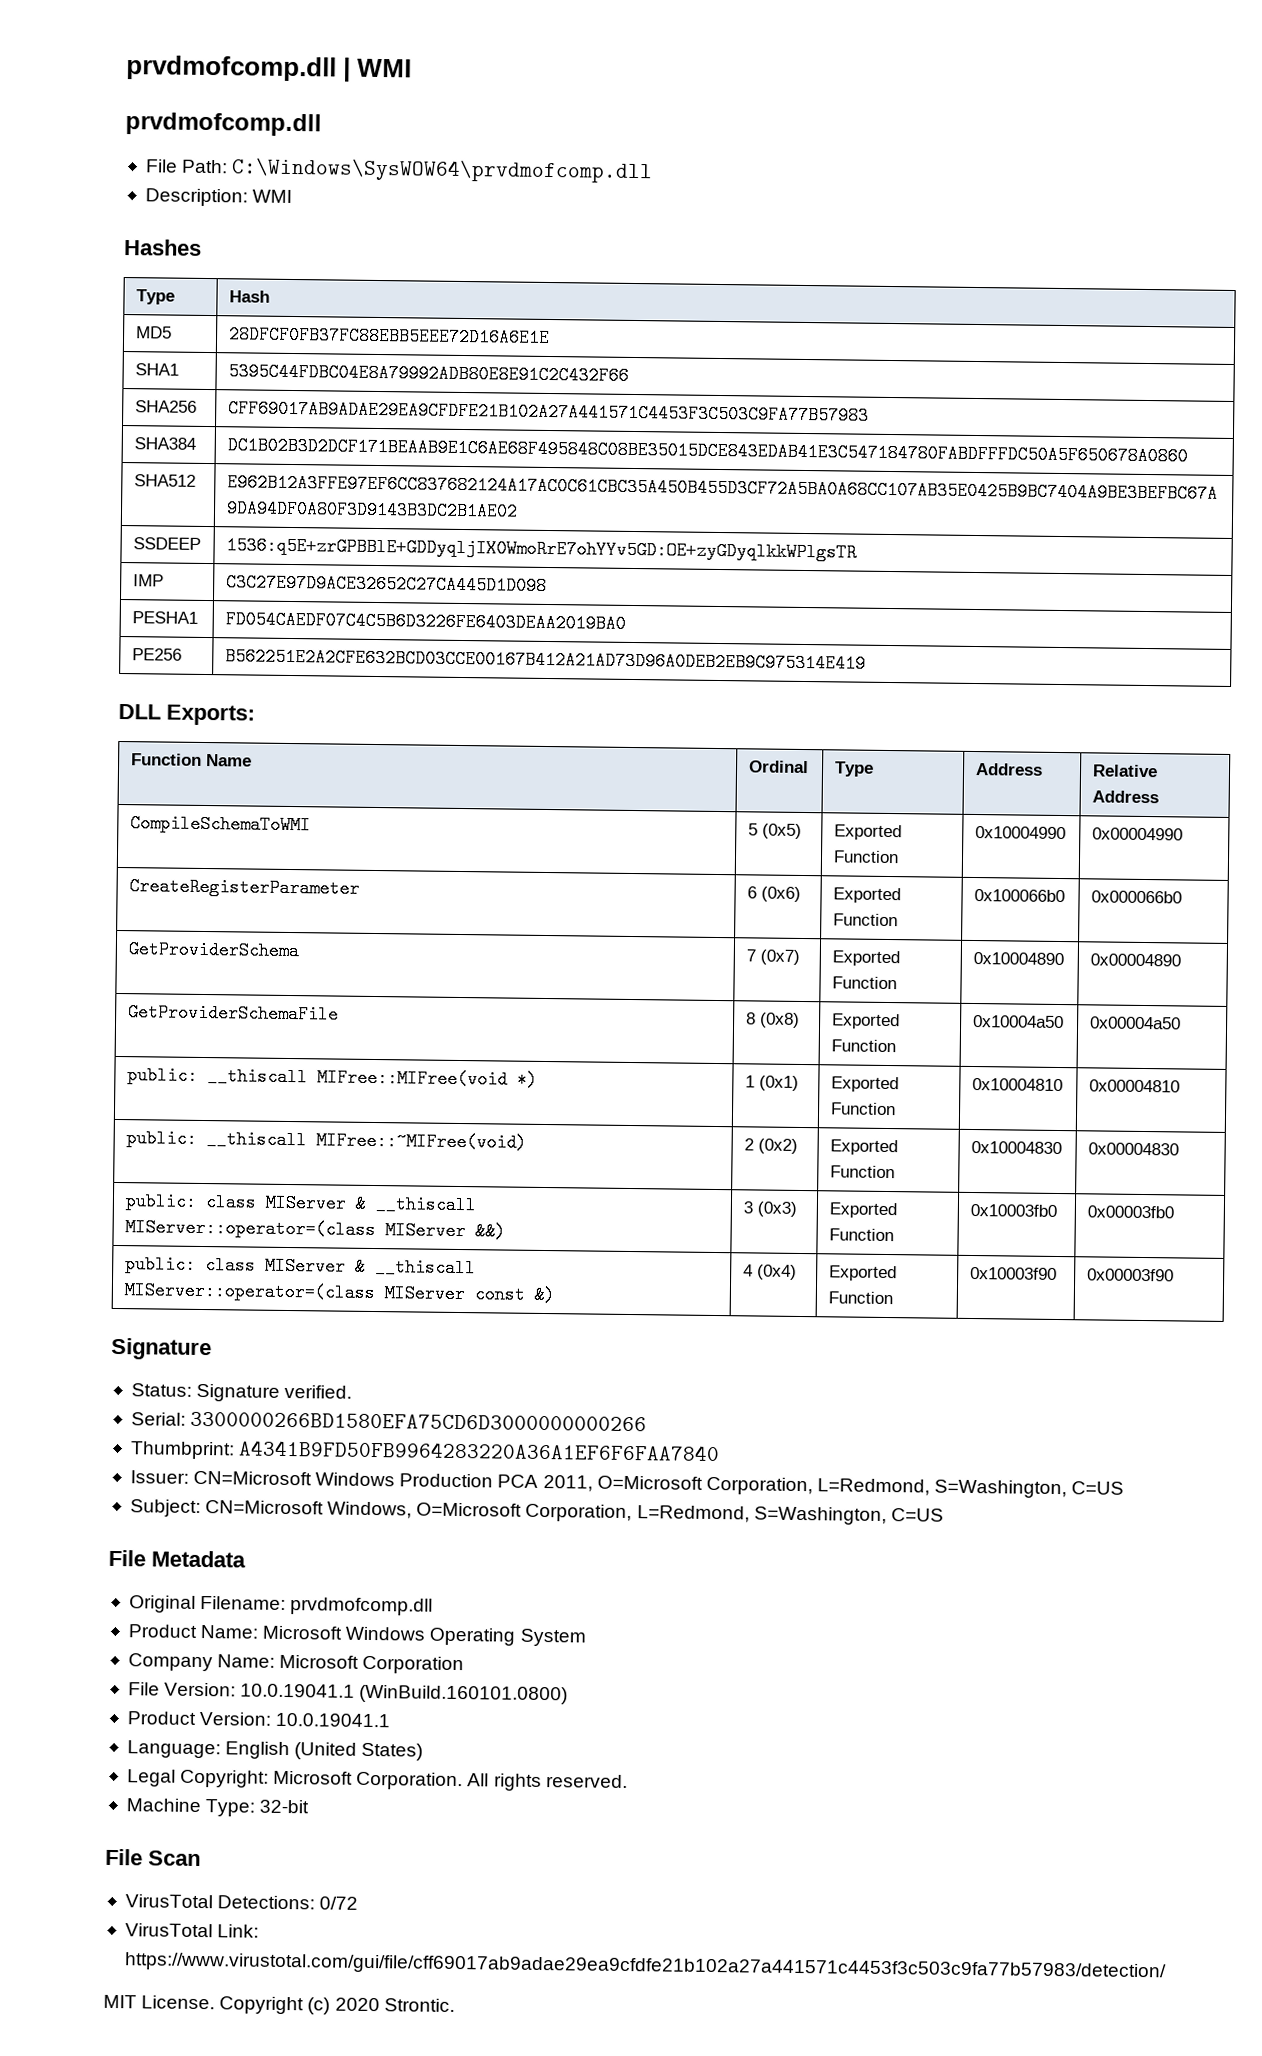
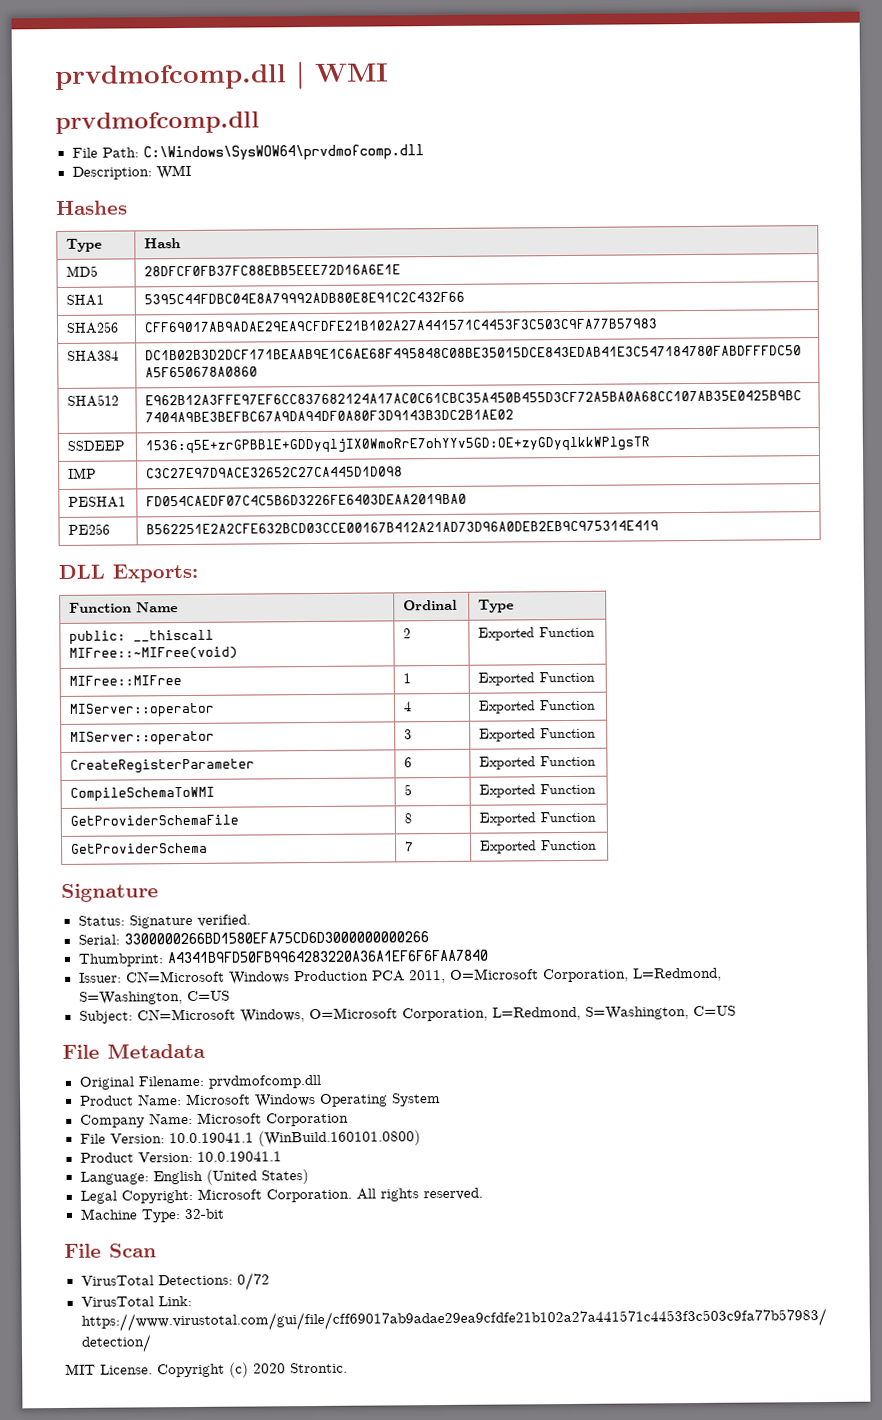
[974,763,1043,776] [1091,764,1158,778] [1091,790,1159,804] [129,814,311,835] [747,823,802,839] [833,824,902,841] [832,850,899,864] [974,826,1066,840] [1091,827,1183,841] [128,877,360,898] [746,886,801,902] [832,887,901,904] [832,913,898,927] [973,888,1065,903] [1090,890,1182,904] [127,940,299,961] [745,949,800,965] [831,950,900,967] [831,976,897,990] [972,951,1064,966] [1089,953,1181,967] [127,1003,339,1024] [745,1012,800,1028] [831,1013,900,1030] [830,1039,896,1053] [972,1014,1064,1029] [1089,1016,1181,1030] [126,1066,538,1089] [744,1075,799,1091] [830,1076,899,1093] [830,1102,896,1116] [971,1077,1063,1092] [1088,1079,1180,1093] | Address | Relative Address // CompileSchemaToWMI | 5 (0x5) | Exported Function | 0x10004990 | 0x00004990 // CreateRegisterParameter | 6 (0x6) | Exported Function | 0x100066b0 | 0x000066b0 // GetProviderSchema | 7 (0x7) | Exported Function | 0x10004890 | 0x00004890 // GetProviderSchemaFile | 8 (0x8) | Exported Function | 0x10004a50 | 0x00004a50 // public: __thiscall MIFree::MIFree(void *) | 1 (0x1) | Exported Function | 0x10004810 | 0x00004810 -> (515, 606) none
[757,1138,798,1154] [829,1139,898,1156] [829,1165,895,1179] [970,1140,1062,1155] [1087,1142,1179,1156] [124,1192,477,1215] [124,1218,506,1241] [742,1201,797,1217] [828,1202,897,1219] [828,1228,894,1242] [969,1203,1057,1217] [1086,1205,1174,1219] [124,1255,476,1278] [123,1281,555,1305] (0x2) | Exported Function | 0x10004830 | 0x00004830 // public: class MIServer & __thiscall MIServer::operator=(class MIServer &&) | 3 (0x3) | Exported Function | 0x10003fb0 | 0x00003fb0 // public: class MIServer & __thiscall MIServer::operator=(class MIServer const &) -> [478,626,596,641] [69,675,183,686] [403,673,412,684] [478,671,596,686] [69,702,216,718] | Exported Function // MIFree::MIFree | 1 | Exported Function // MIServer::operator
[756,1264,797,1280] [828,1265,897,1282] [827,1291,893,1305] [969,1266,1057,1280] [1086,1268,1174,1282] (0x4) | Exported Function | 0x10003f90 | 0x00003f90 -> [478,699,597,714] [70,730,216,746] [404,729,413,740] [479,727,597,742] [70,758,256,774] [404,757,413,768] [479,755,597,770] [70,786,216,802] [404,784,413,796] [479,783,597,798] [70,814,240,826] [404,813,413,824] [479,811,597,826] [71,842,209,854] [405,841,414,852] [480,839,598,854] | Exported Function // MIServer::operator | 3 | Exported Function // CreateRegisterParameter | 6 | Exported Function // CompileSchemaToWMI | 5 | Exported Function // GetProviderSchemaFile | 8 | Exported Function // GetProviderSchema | 7 | Exported Function

